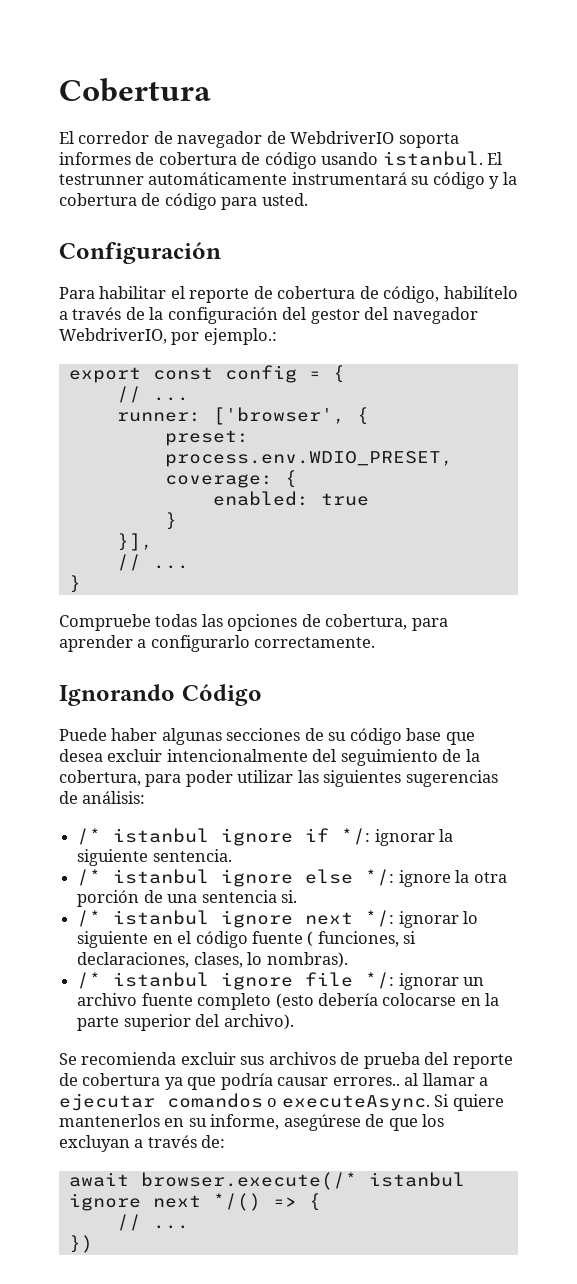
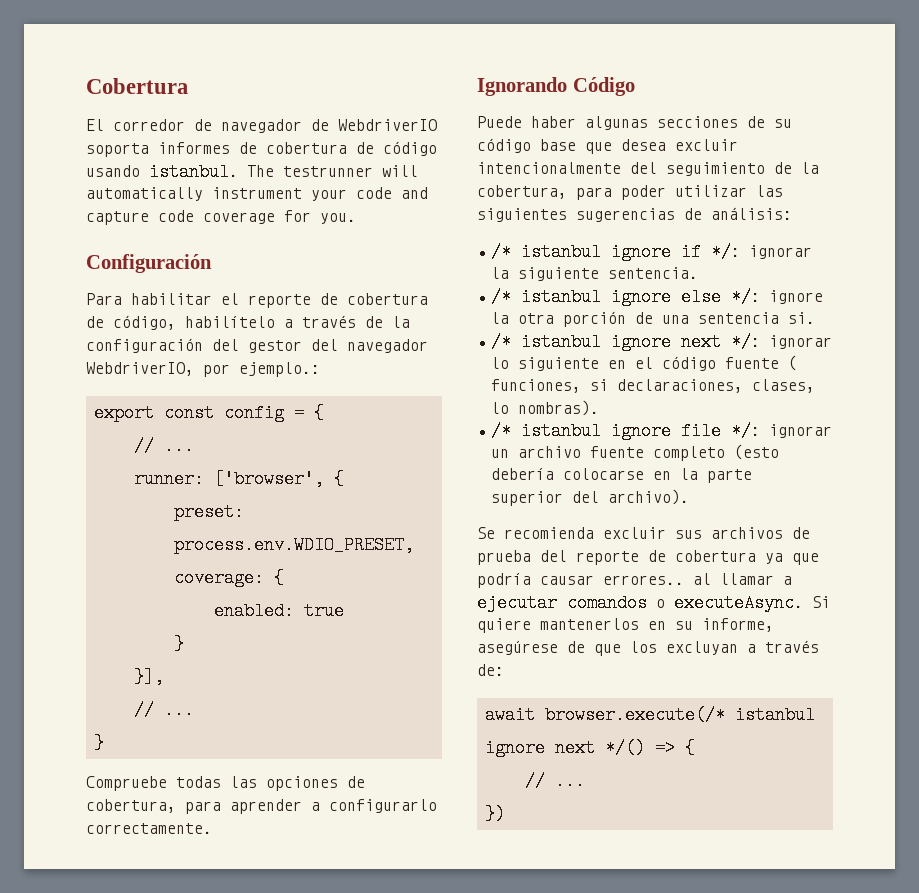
[487,152,503,165] [59,172,517,189] [59,193,308,210] El testrunner automáticamente instrumentará su código y la cobertura de código para usted. -> [247,165,418,177] [86,187,428,201] [86,210,356,225] The testrunner will automatically instrument your code and capture code coverage for you.

